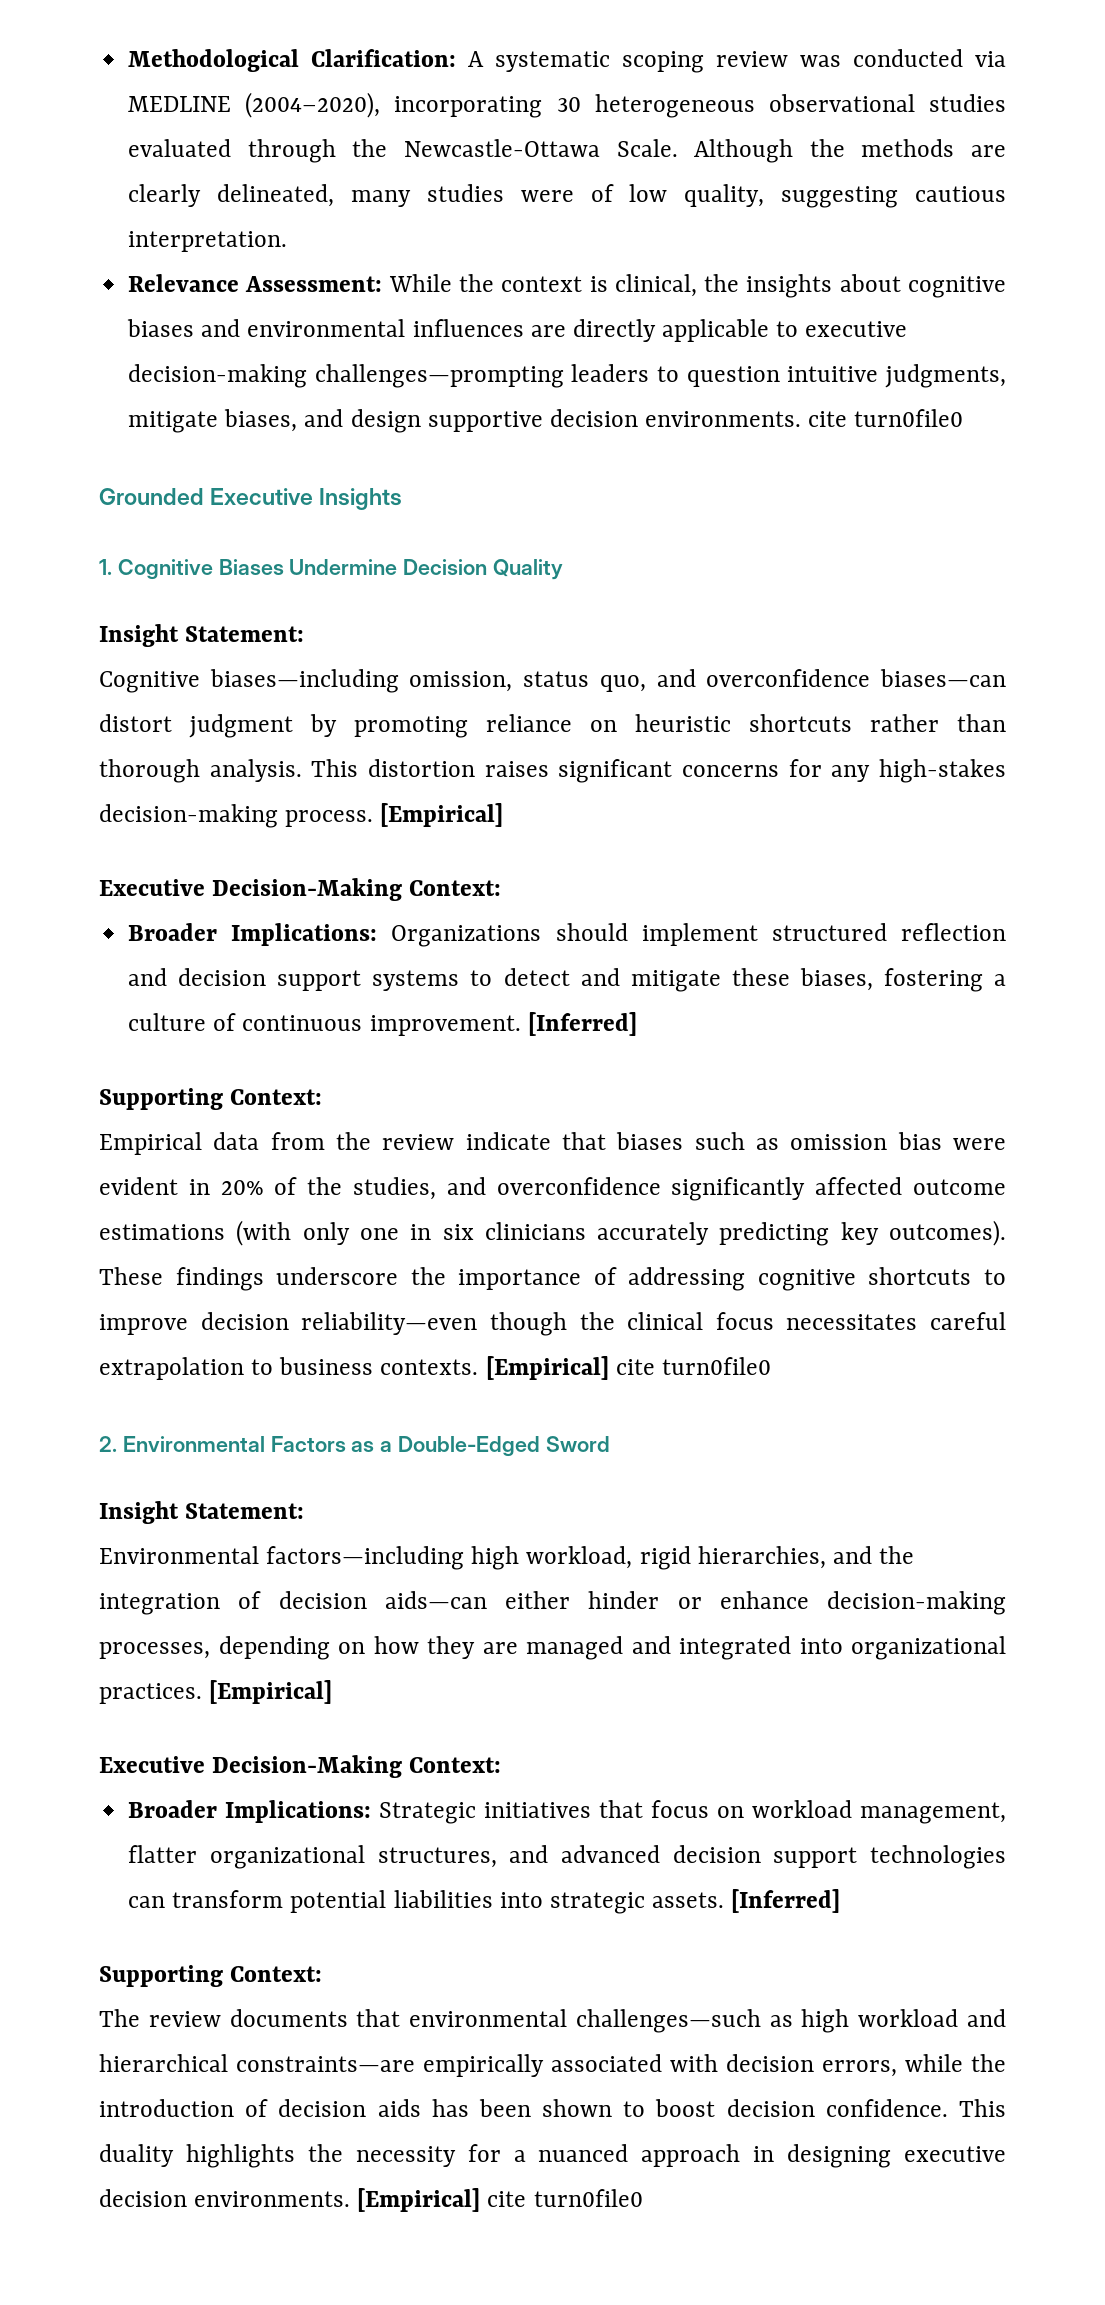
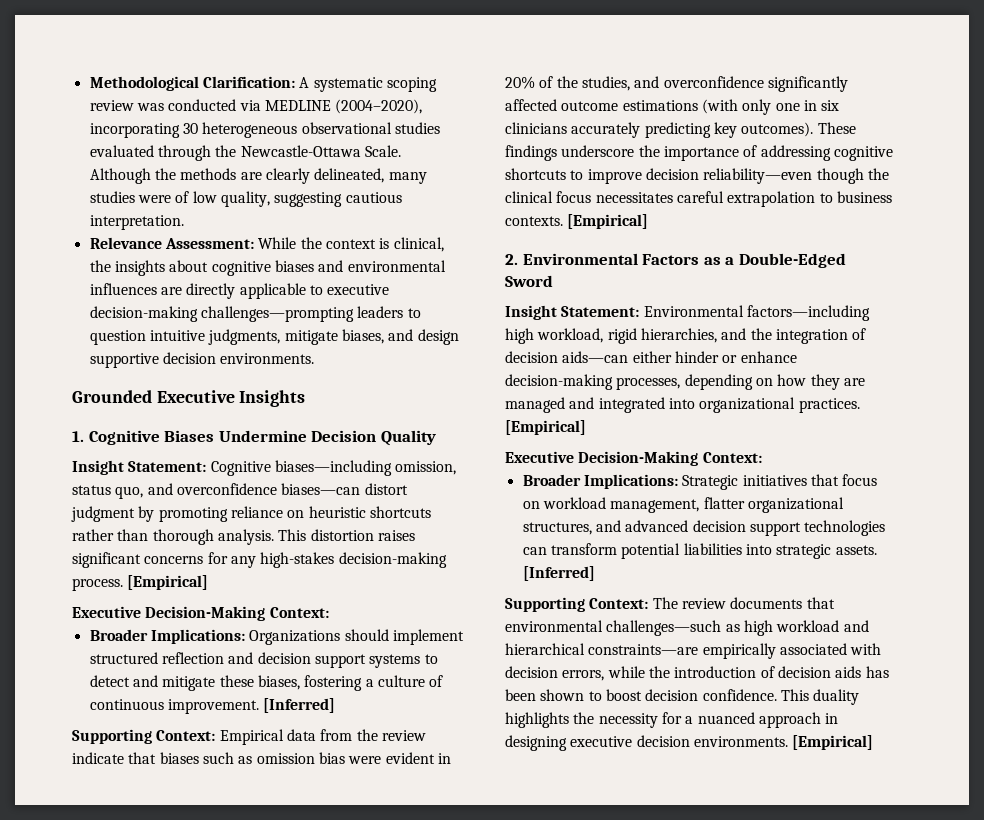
[808,409,964,427] cite turn0file0 -> (315, 358) none
(305, 634) // -> (207, 466) none
(323, 1097) // -> (216, 735) none
[615,1357,771,1375] cite turn0file0 -> (649, 221) none
(305, 1511) // -> (640, 311) none
(323, 1974) // -> (649, 603) none
[487,2189,643,2207] cite turn0file0 -> (874, 742) none

